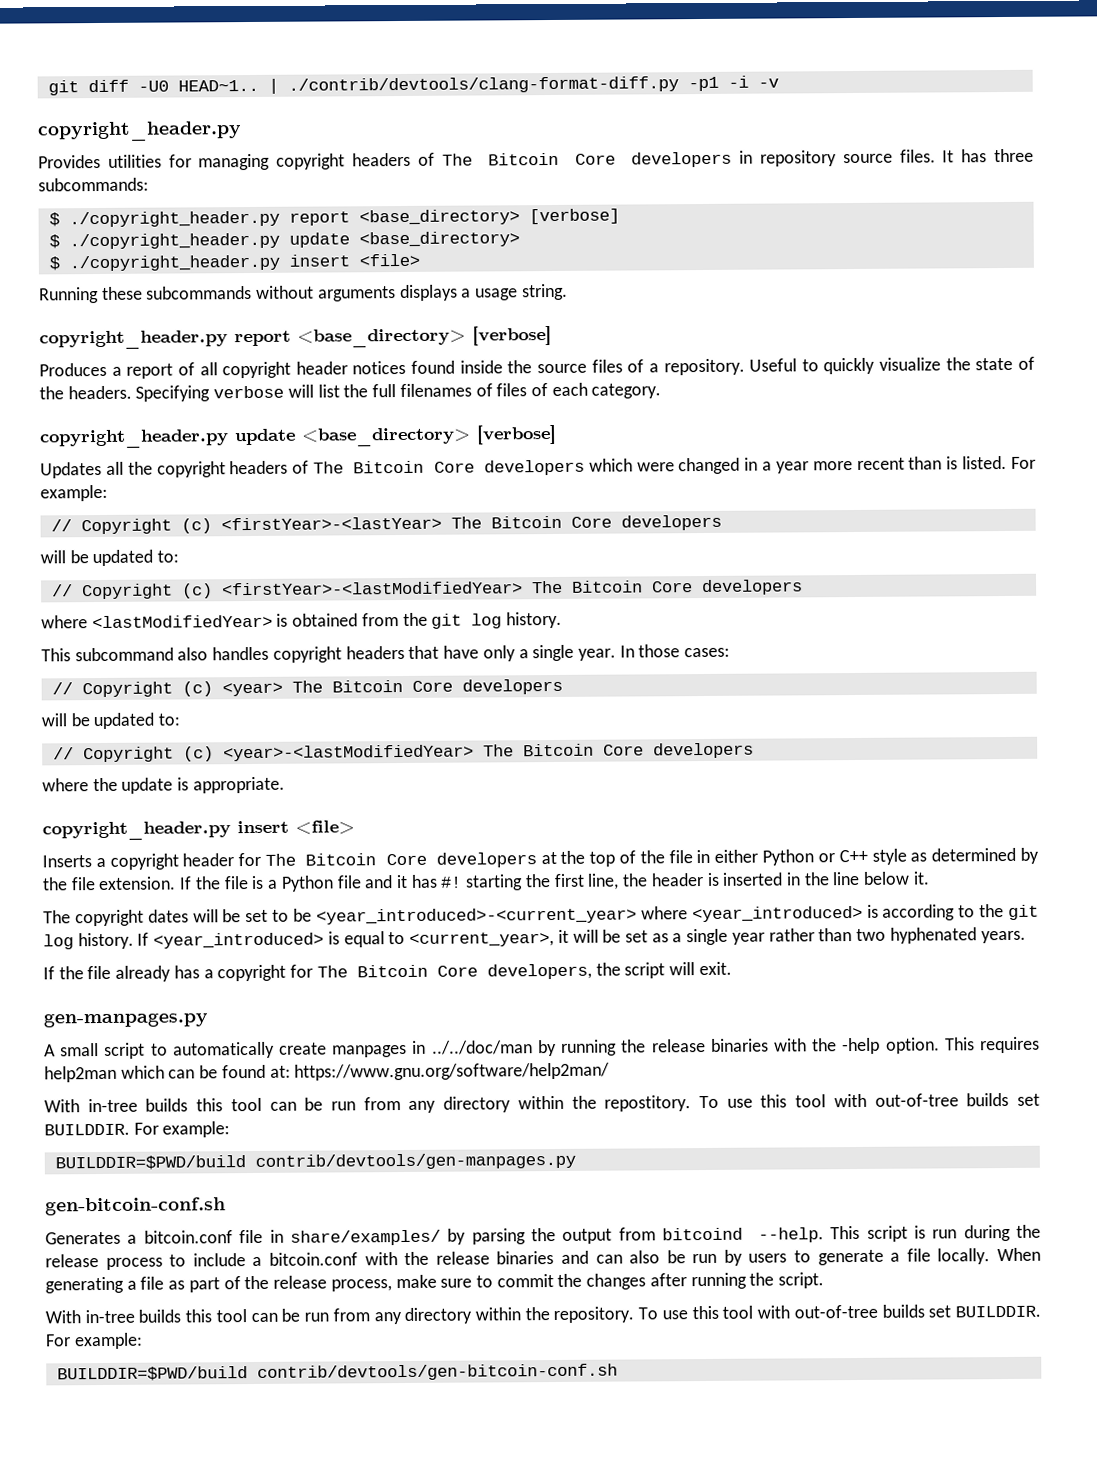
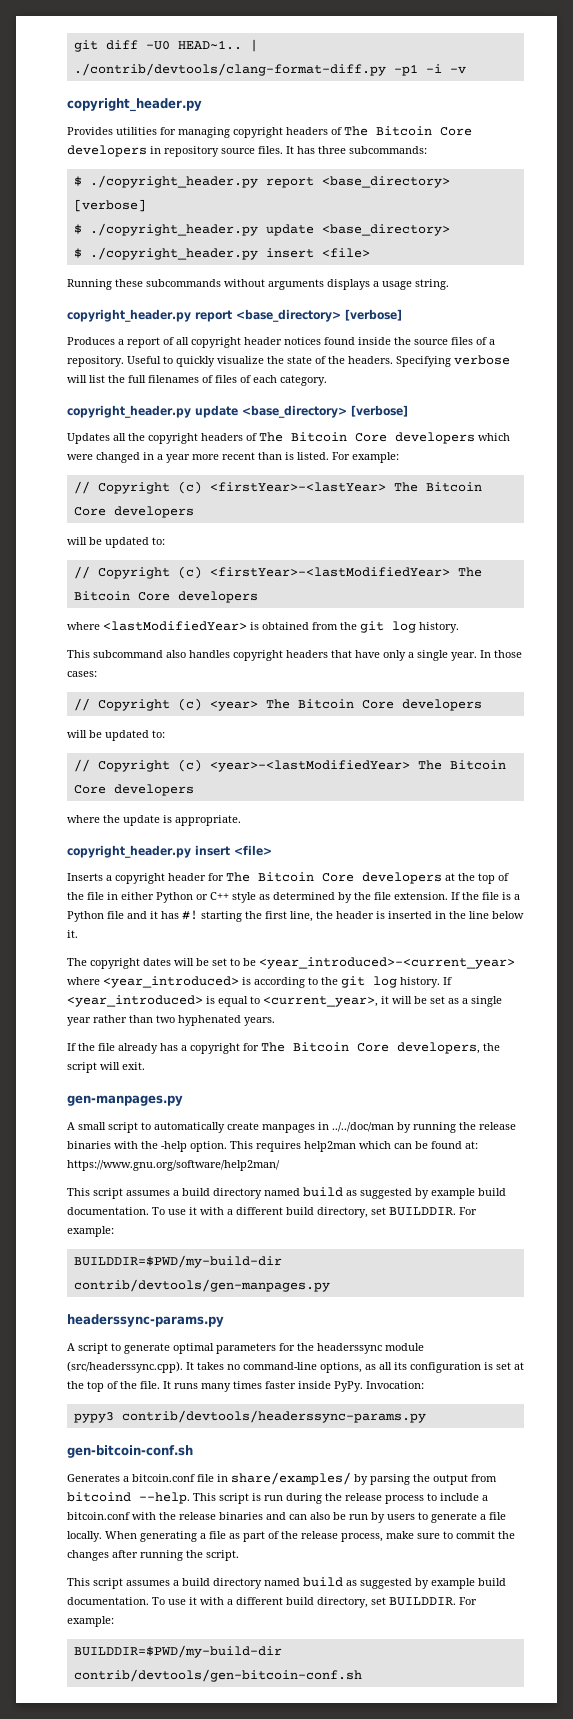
[44,1092,1040,1113] [44,1121,231,1138] [54,1155,246,1171] With in-tree builds this tool can be run from any directory within the repostitory. To use this tool with out-of-tree builds set BUILDDIR. For example: // BUILDDIR=$PWD/build -> [67,1187,506,1199] [67,1207,477,1218] [67,1226,114,1237] [73,1255,282,1268] This script assumes a build directory named build as suggested by example build documentation. To use it with a different build directory, set BUILDDIR. For example: // BUILDDIR=$PWD/my-build-dir
(576, 1161) none -> [67,1314,224,1327] [67,1343,424,1354] [67,1361,524,1373] [67,1381,424,1392] [73,1410,426,1423] // headerssync-params.py // A script to generate optimal parameters for the headerssync module (src/headerssync.cpp). It takes no command-line options, as all its configuration is set at the top of the file. It runs many times faster inside PyPy. Invocation: // pypy3 contrib/devtools/headerssync-params.py
[45,1304,1042,1325] [45,1332,143,1350] [56,1366,248,1382] With in-tree builds this tool can be run from any directory within the repository. To use this tool with out-of-tree builds set BUILDDIR. For example: // BUILDDIR=$PWD/build -> [67,1577,506,1589] [67,1597,477,1608] [67,1616,114,1627] [73,1645,282,1658] This script assumes a build directory named build as suggested by example build documentation. To use it with a different build directory, set BUILDDIR. For example: // BUILDDIR=$PWD/my-build-dir

